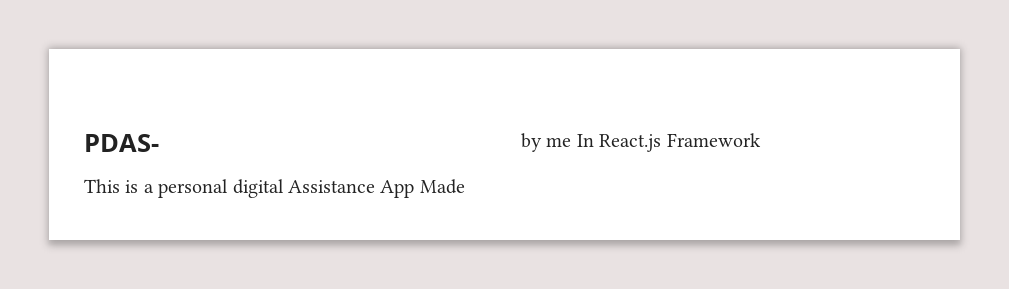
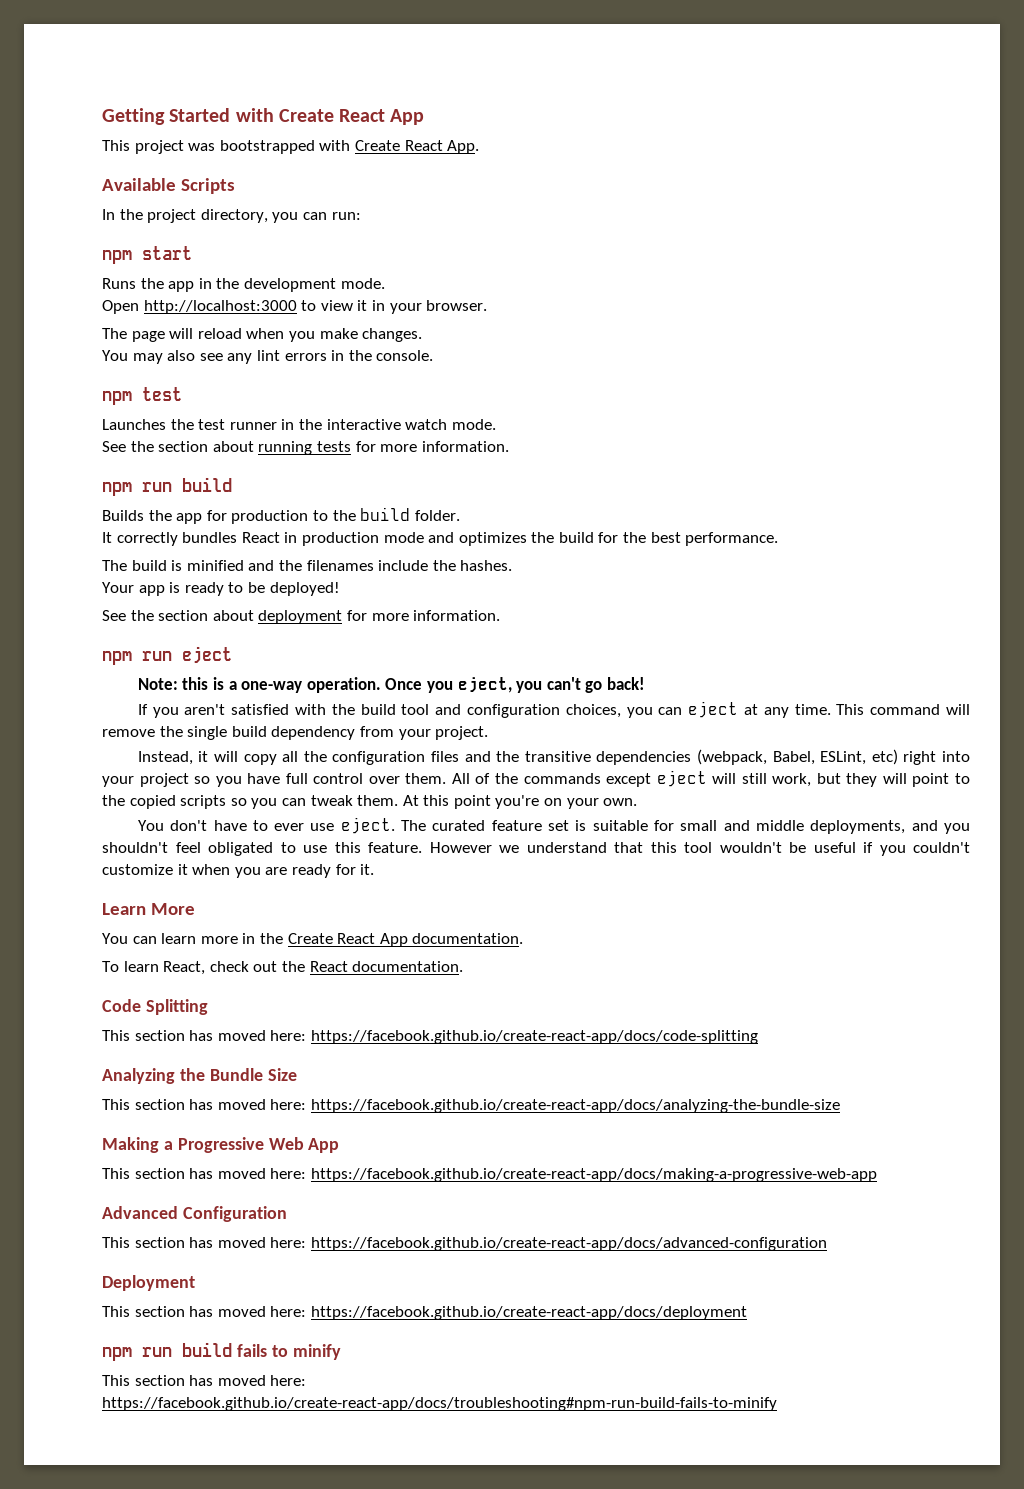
[84,134,159,152] [84,179,465,198] [521,133,761,152] PDAS- // This is a personal digital Assistance App Made by me In React.js Framework -> [102,108,425,125] [102,140,480,154] [102,178,235,194] [102,209,361,223] [102,246,192,264] [102,278,385,292] [102,300,488,314] [102,328,423,342] [102,350,434,364] [102,387,182,405] [102,419,496,430] [102,441,509,455] [102,477,232,496] [102,507,460,524] [102,532,779,546] [102,560,513,571] [102,582,340,596] [102,610,501,624] [102,646,232,665] [137,677,645,693] [137,701,971,718] [102,726,489,740] [137,749,970,765] [102,770,970,787] [102,795,638,809] [137,817,970,834] [102,842,970,856] [102,864,375,878] [102,903,195,915] [102,933,524,947] [102,961,464,975] [102,999,208,1015] [102,1030,758,1044] [102,1068,297,1084] [102,1099,840,1113] [102,1137,340,1153] [102,1168,877,1182] [102,1206,287,1222] [102,1237,827,1251] [102,1275,195,1291] [102,1306,747,1320] [102,1342,341,1361] [102,1375,307,1386] [102,1397,777,1411] Getting Started with Create React App // This project was bootstrapped with Create React App. // Available Scripts // In the project directory, you can run: // npm start // Runs the app in the development mode. // Open http://localhost:3000 to view it in your browser. // The page will reload when you make changes. // You may also see any lint errors in the console. // npm test // Launches the test runner in the interactive watch mode. // See the section about running tests for more information. // npm run build // Builds the app for production to the build folder. // It correctly bundles React in production mode and optimizes the build for the best performance. // The build is minified and the filenames include the hashes. // Your app is ready to be deployed! // See the section about deployment for more information. // npm run eject // Note: this is a one-way operation. Once you eject, you can't go back! // If you aren't satisfied with the build tool and configuration choices, you can eject at any time. This command will remove the single build dependency from your project. // Instead, it will copy all the configuration files and the transitive dependencies (webpack, Babel, ESLint, etc) right into your project so you have full control over them. All of the commands except eject will still work, but they will point to the copied scripts so you can tweak them. At this point you're on your own. // You don't have to ever use eject. The curated feature set is suitable for small and middle deployments, and you shouldn't feel obligated to use this feature. However we understand that this tool wouldn't be useful if you couldn't customize it when you are ready for it. // Learn More // You can learn more in the Create React App documentation. // To learn React, check out the React documentation. // Code Splitting // This section has moved here: https://facebook.github.io/create-react-app/docs/code-splitting // Analyzing the Bundle Size // This section has moved here: https://facebook.github.io/create-react-app/docs/analyzing-the-bundle-size // Making a Progressive Web App // This section has moved here: https://facebook.github.io/create-react-app/docs/making-a-progressive-web-app // Advanced Configuration // This section has moved here: https://facebook.github.io/create-react-app/docs/advanced-configuration // Deployment // This section has moved here: https://facebook.github.io/create-react-app/docs/deployment // npm run build fails to minify // This section has moved here: https://facebook.github.io/create-react-app/docs/troubleshooting#npm-run-build-fails-to-minify

